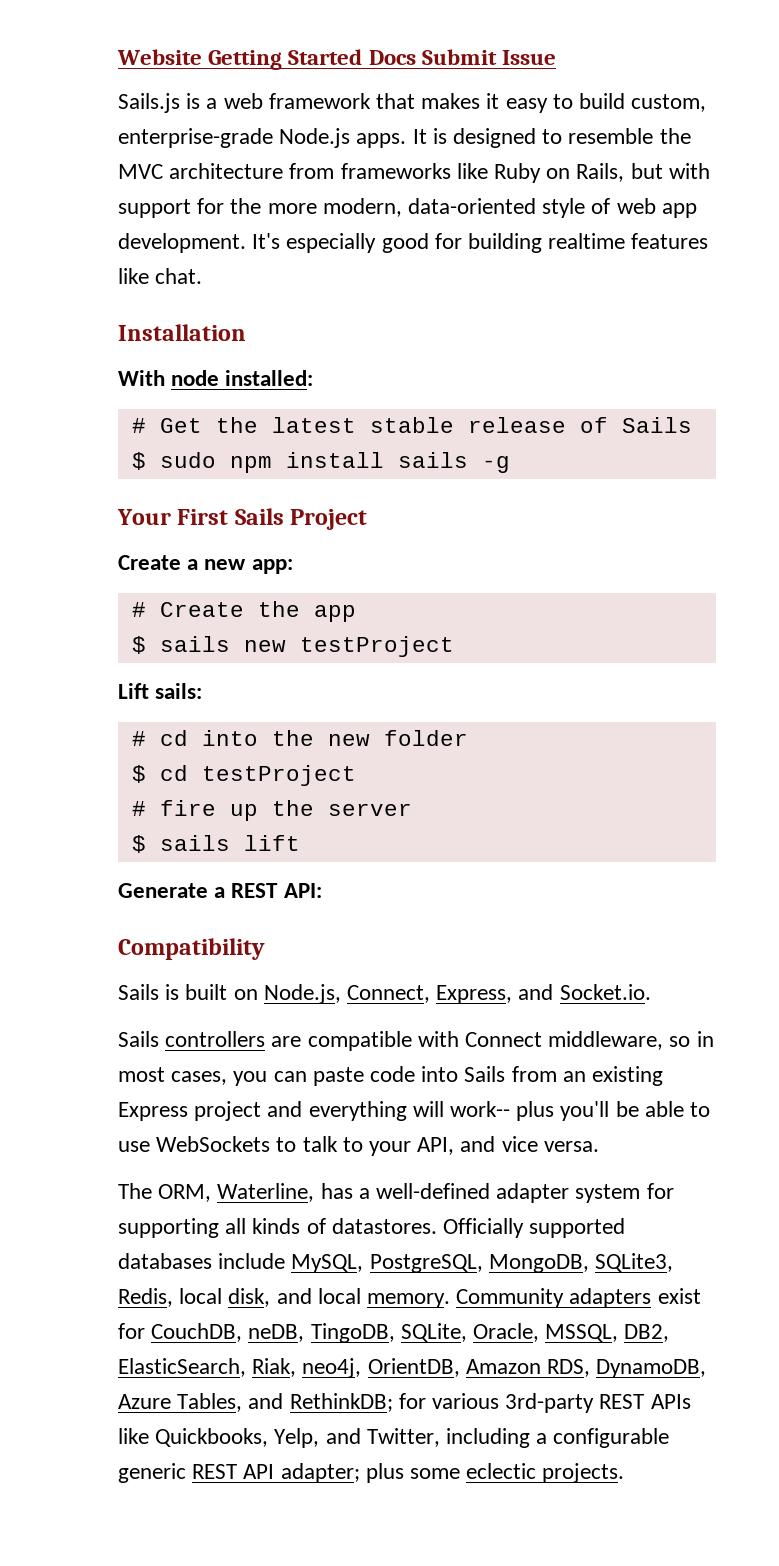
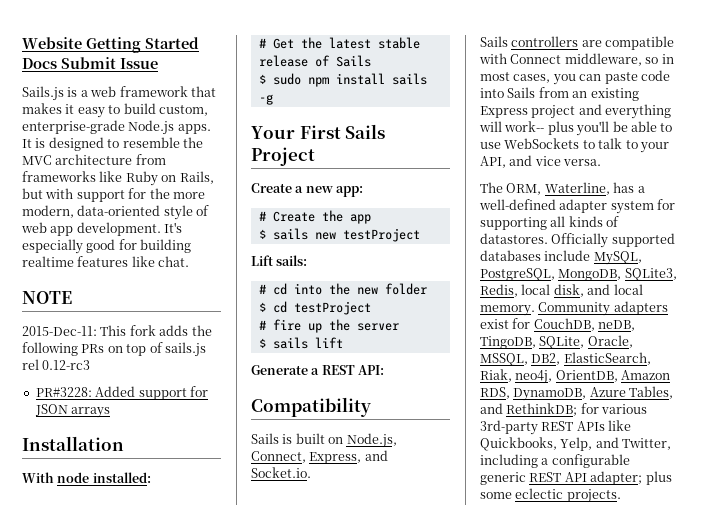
(203, 276) none -> [22,291,72,304] [22,325,212,336] [22,342,206,357] [22,359,91,370] [35,386,208,400] [34,404,111,418] // NOTE // 2015-Dec-11: This fork adds the following PRs on top of sails.js rel 0.12-rc3 // PR#3228: Added support for JSON arrays

